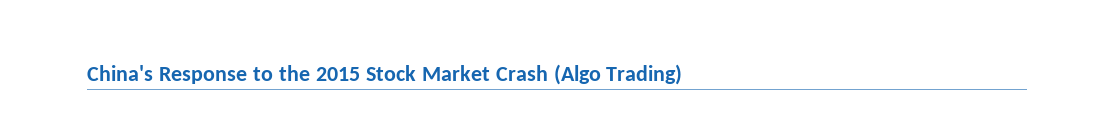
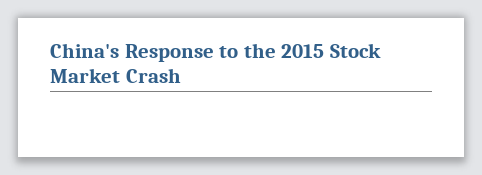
[553,64,683,85] (Algo Trading) -> (181, 75) none

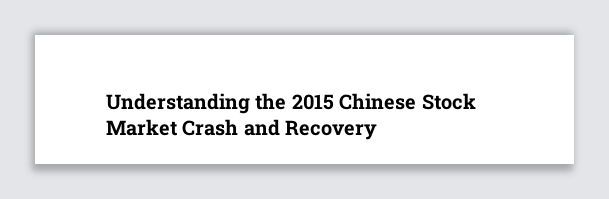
[50,43,239,62] China's Response to -> [106,93,250,114] Understanding
(325, 51) none -> [339,93,417,110] Chinese
(181, 75) none -> [243,119,378,140] and Recovery

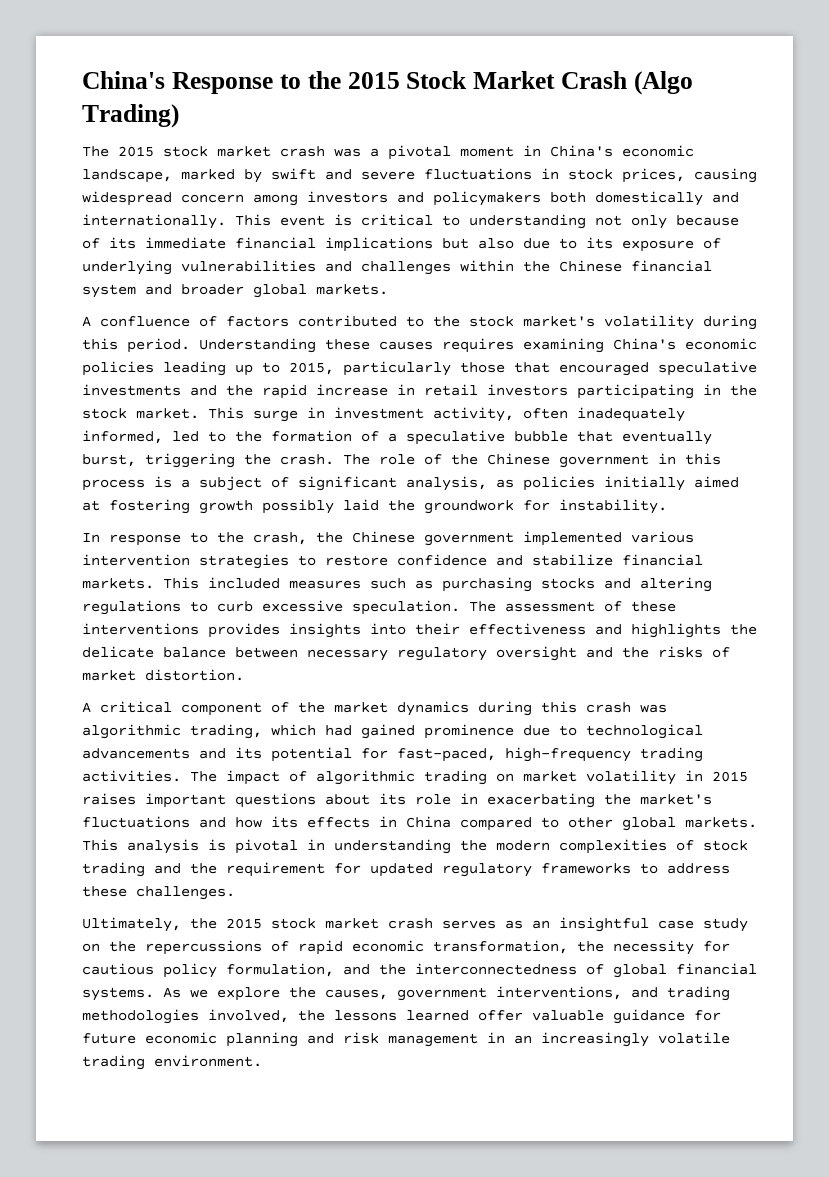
[106,93,417,114] Understanding the 2015 Chinese -> [82,71,400,94] China's Response to the 2015
[243,119,378,140] and Recovery -> [634,71,694,95] [82,104,179,128] [82,145,694,160] [82,168,757,183] [82,191,739,206] [82,214,739,229] [82,237,721,252] [82,260,712,275] [82,284,388,298] [82,315,757,330] [82,338,757,353] [82,361,757,376] [82,384,757,399] [82,407,685,422] [82,430,712,445] [82,453,721,468] [82,476,739,491] [82,499,667,514] [82,531,694,546] [82,554,703,569] [82,577,712,592] [82,600,676,615] [82,623,757,638] [82,646,730,661] [82,669,244,681] [82,701,667,716] [82,724,703,739] [82,747,703,762] [82,770,748,785] [82,793,712,808] [82,816,757,831] [82,839,748,854] [82,862,730,877] [82,886,235,900] [82,917,748,932] [82,940,730,955] [82,963,757,978] [82,986,730,1001] [82,1009,721,1024] [82,1032,730,1047] [82,1055,262,1070] (Algo Trading) // The 2015 stock market crash was a pivotal moment in China's economic landscape, marked by swift and severe fluctuations in stock prices, causing widespread concern among investors and policymakers both domestically and internationally. This event is critical to understanding not only because of its immediate financial implications but also due to its exposure of underlying vulnerabilities and challenges within the Chinese financial system and broader global markets. // A confluence of factors contributed to the stock market's volatility during this period. Understanding these causes requires examining China's economic policies leading up to 2015, particularly those that encouraged speculative investments and the rapid increase in retail investors participating in the stock market. This surge in investment activity, often inadequately informed, led to the formation of a speculative bubble that eventually burst, triggering the crash. The role of the Chinese government in this process is a subject of significant analysis, as policies initially aimed at fostering growth possibly laid the groundwork for instability. // In response to the crash, the Chinese government implemented various intervention strategies to restore confidence and stabilize financial markets. This included measures such as purchasing stocks and altering regulations to curb excessive speculation. The assessment of these interventions provides insights into their effectiveness and highlights the delicate balance between necessary regulatory oversight and the risks of market distortion. // A critical component of the market dynamics during this crash was algorithmic trading, which had gained prominence due to technological advancements and its potential for fast-paced, high-frequency trading activities. The impact of algorithmic trading on market volatility in 2015 raises important questions about its role in exacerbating the market's fluctuations and how its effects in China compared to other global markets. This analysis is pivotal in understanding the modern complexities of stock trading and the requirement for updated regulatory frameworks to address these challenges. // Ultimately, the 2015 stock market crash serves as an insightful case study on the repercussions of rapid economic transformation, the necessity for cautious policy formulation, and the interconnectedness of global financial systems. As we explore the causes, government interventions, and trading methodologies involved, the lessons learned offer valuable guidance for future economic planning and risk management in an increasingly volatile trading environment.

